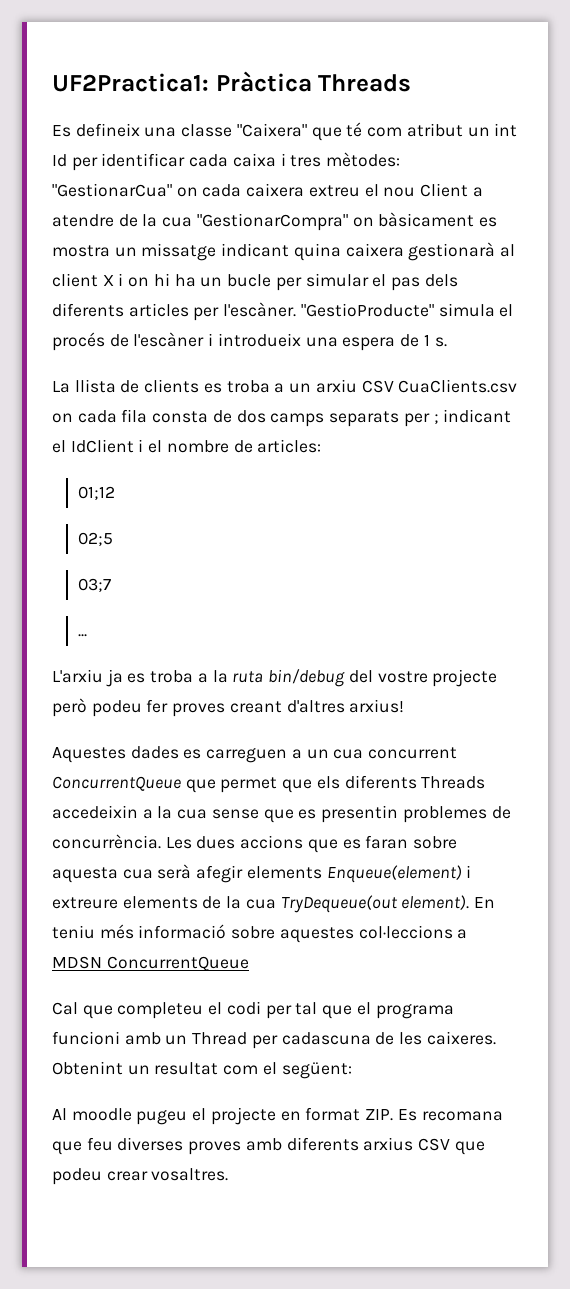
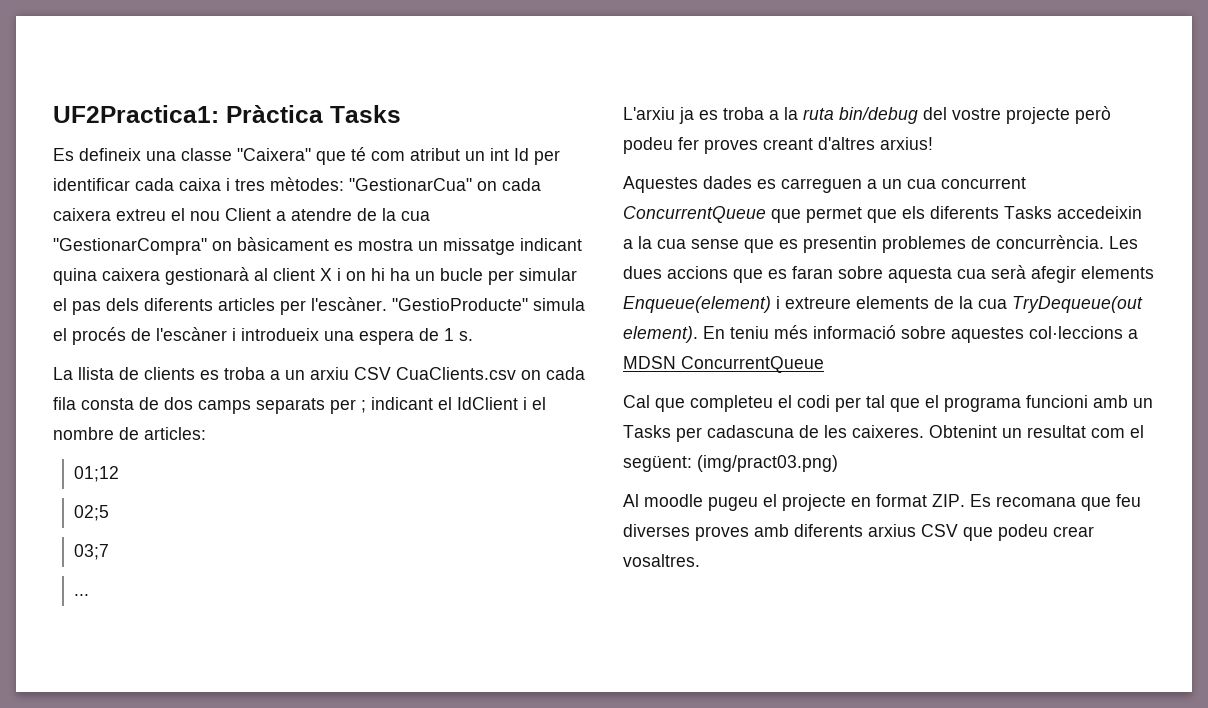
[318,74,412,92] Threads -> [330,105,401,123] Tasks
[421,776,486,789] Threads -> [1004,206,1052,219] Tasks
[192,1032,248,1045] Thread -> [623,425,671,438] Tasks
(352, 1070) none -> [697,455,838,472] (img/pract03.png)

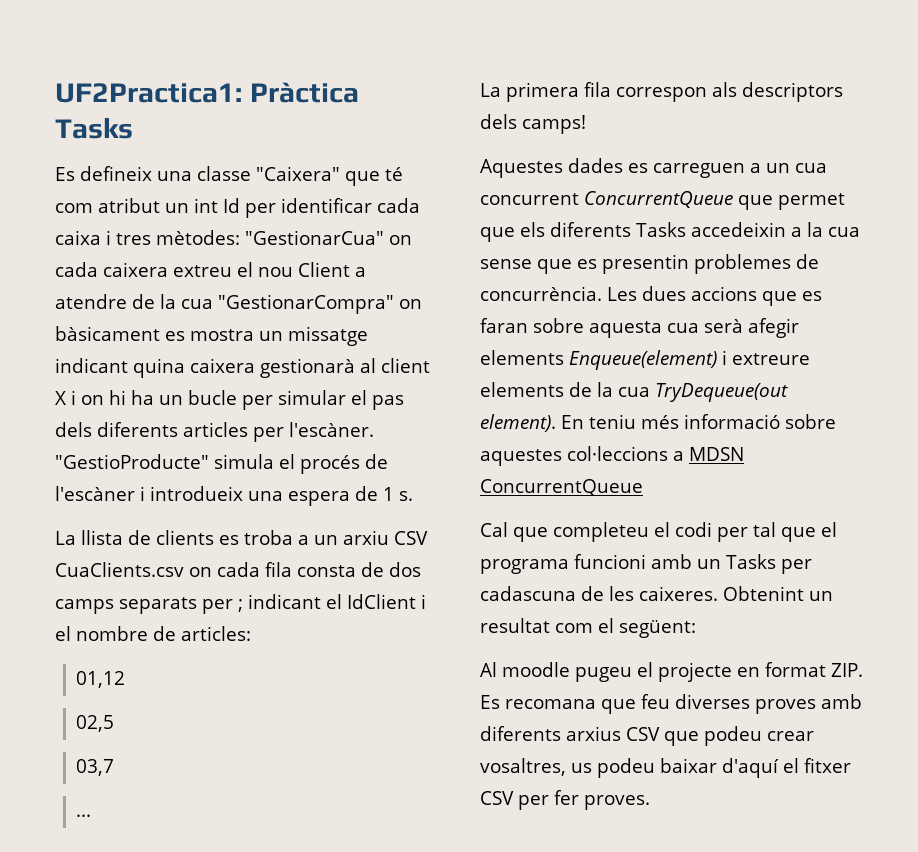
[73,466,119,482] [73,505,109,521] [73,544,109,560] [73,594,89,596] [623,106,1111,124] [623,137,933,154] 01;12 // 02;5 // 03;7 // ... // L'arxiu ja es troba a la ruta bin/debug del vostre projecte però podeu fer proves creant d'altres arxius! -> [75,671,125,688] [75,715,114,732] [75,759,114,776] [75,814,91,817] [480,82,843,102] [480,114,586,134] 01,12 // 02,5 // 03,7 // ... // La primera fila correspon als descriptors dels camps!
[697,455,838,472] (img/pract03.png) -> (696, 629) none
[623,554,700,567] vosaltres. -> [480,758,851,778] [480,790,650,810] vosaltres, us podeu baixar d'aquí el fitxer CSV per fer proves.

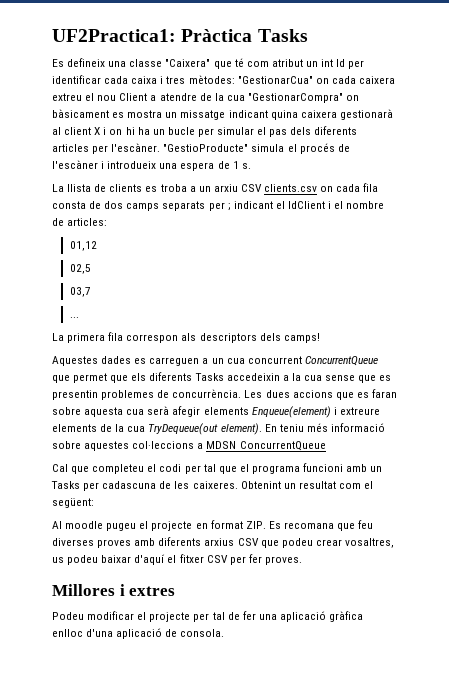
[55,562,184,577] CuaClients.csv -> [264,184,318,192] clients.csv
(650, 802) none -> [52,584,176,596] [52,611,364,622] [52,628,225,639] // Millores i extres // Podeu modificar el projecte per tal de fer una aplicació gràfica enlloc d'una aplicació de consola.

